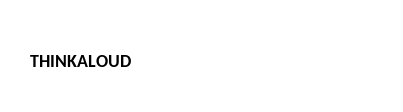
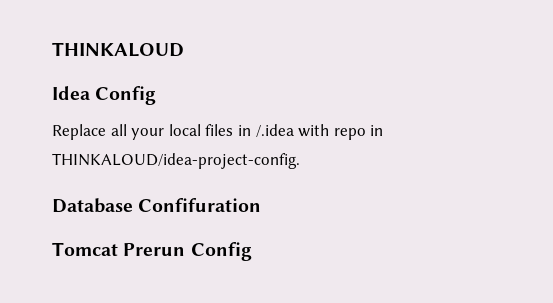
(131, 61) none -> [52,86,157,105] [52,124,384,140] [52,153,300,169] [52,198,262,213] [52,242,252,261] // Idea Config // Replace all your local files in /.idea with repo in THINKALOUD/idea-project-config. // Database Confifuration // Tomcat Prerun Config

